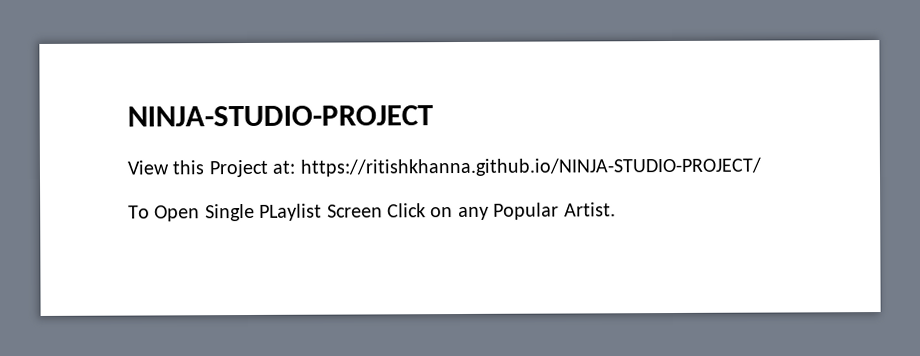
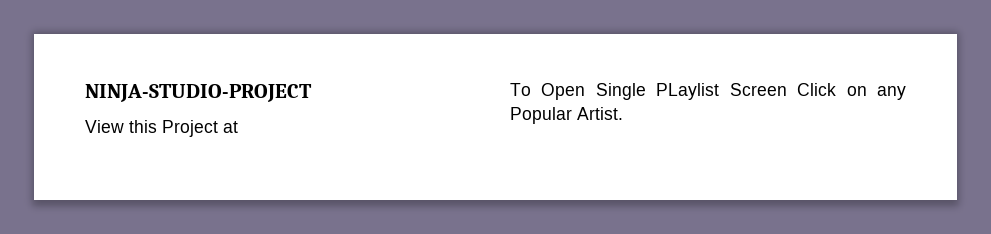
[272,157,761,177] at: https://ritishkhanna.github.io/NINJA-STUDIO-PROJECT/ -> [223,121,238,133] at

